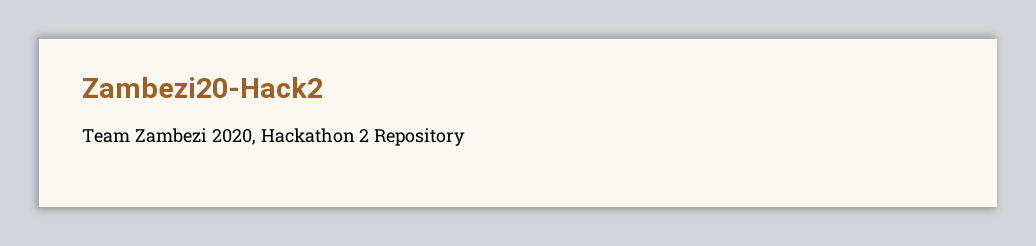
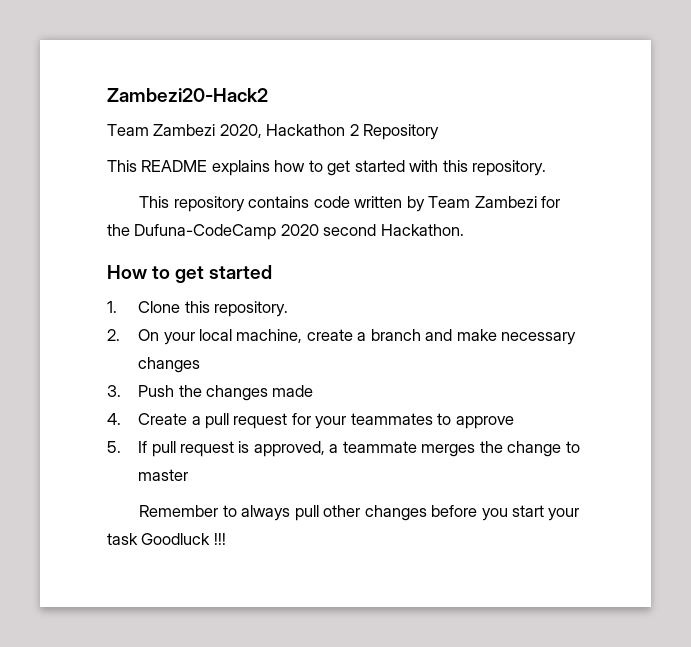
(466, 137) none -> [107,160,547,176] [139,196,560,212] [107,224,464,240] [107,265,273,283] [107,301,288,317] [107,329,577,345] [138,357,201,373] [107,385,314,401] [107,413,514,429] [107,441,580,457] [138,469,189,481] [139,505,580,521] [107,533,226,545] // This README explains how to get started with this repository. // This repository contains code written by Team Zambezi for the Dufuna-CodeCamp 2020 second Hackathon. // How to get started // 1. Clone this repository. // 2. On your local machine, create a branch and make necessary changes // 3. Push the changes made // 4. Create a pull request for your teammates to approve // 5. If pull request is approved, a teammate merges the change to master // Remember to always pull other changes before you start your task Goodluck !!!

